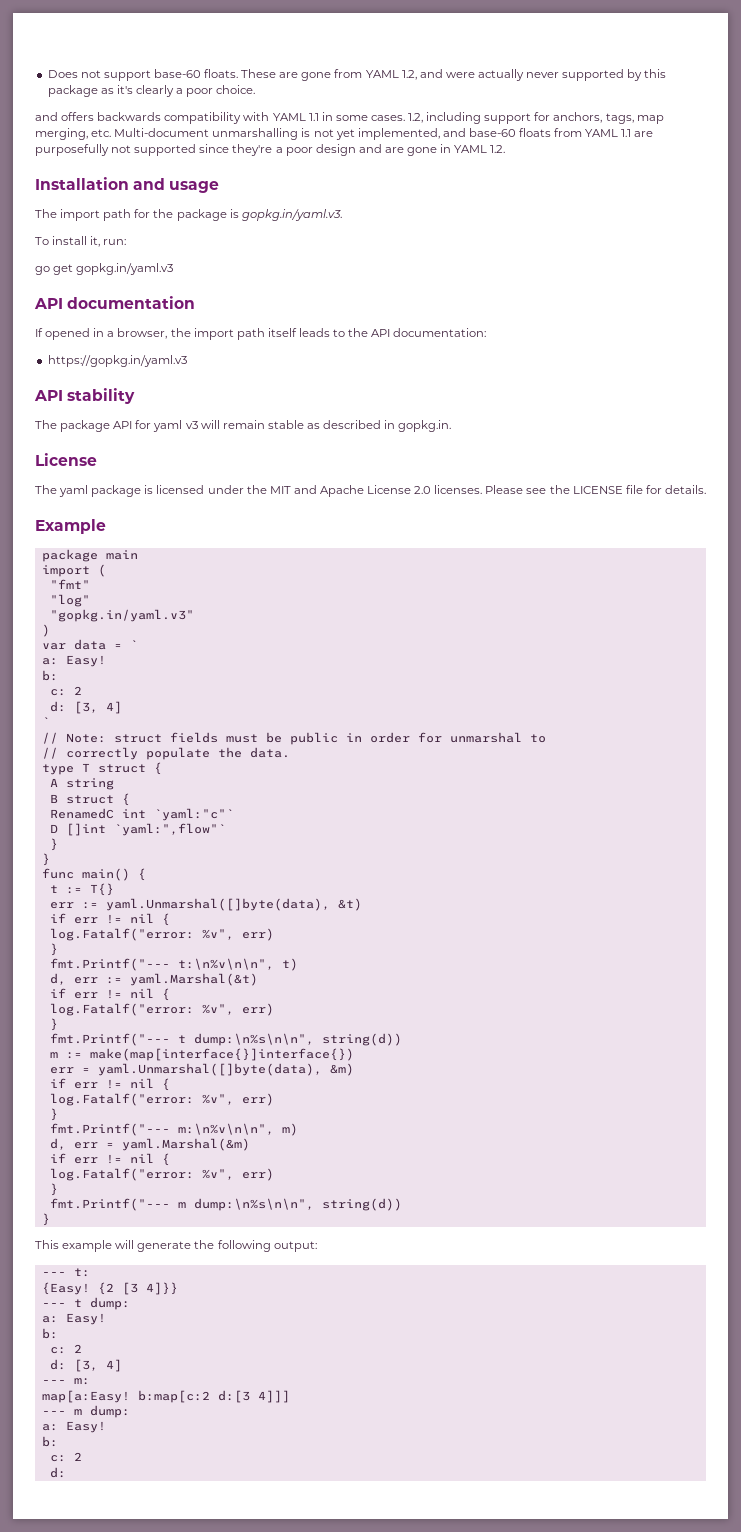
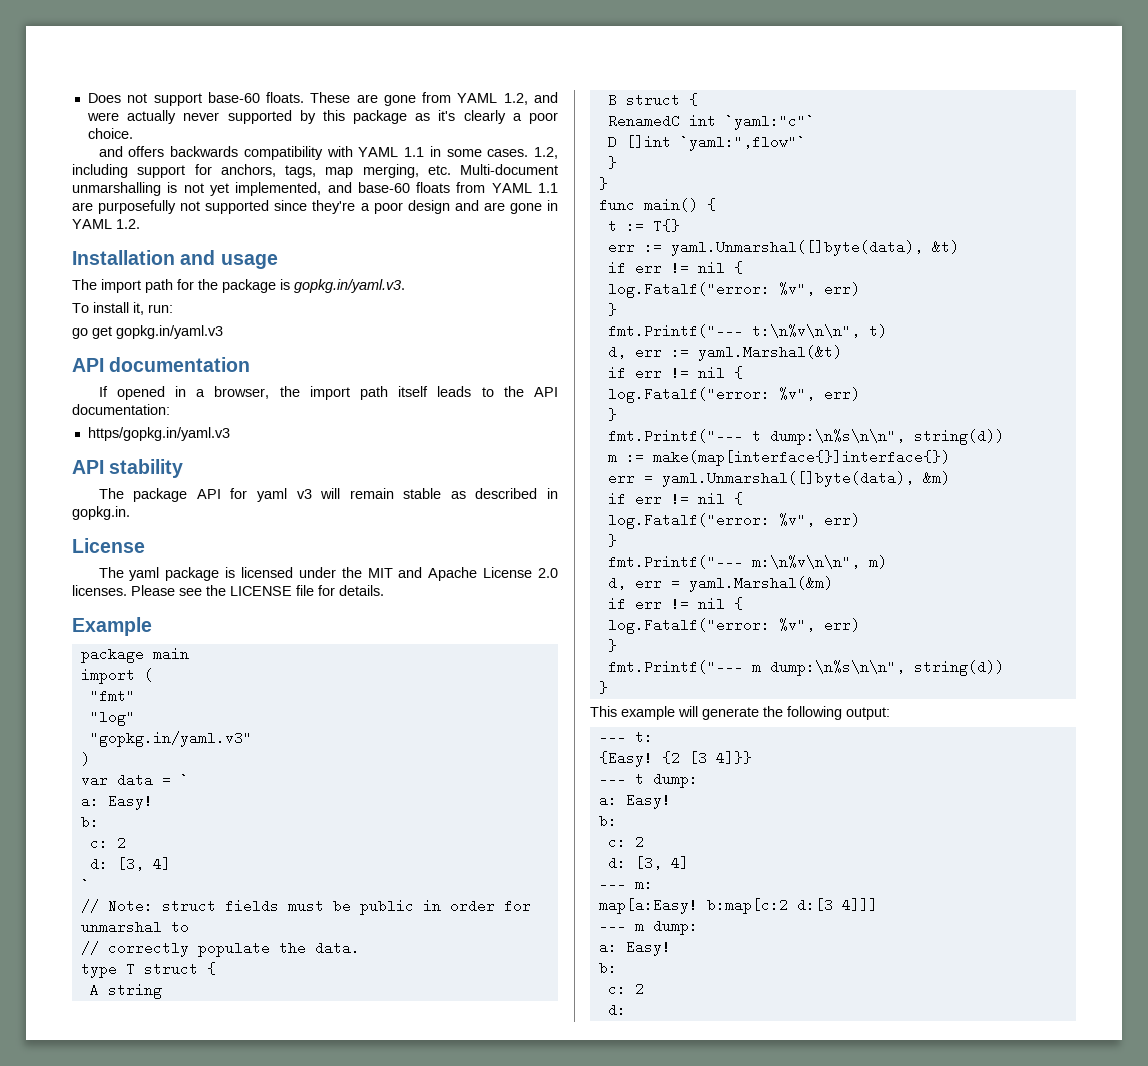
[47,355,187,367] https://gopkg.in/yaml.v3 -> [87,427,230,441] https/gopkg.in/yaml.v3

